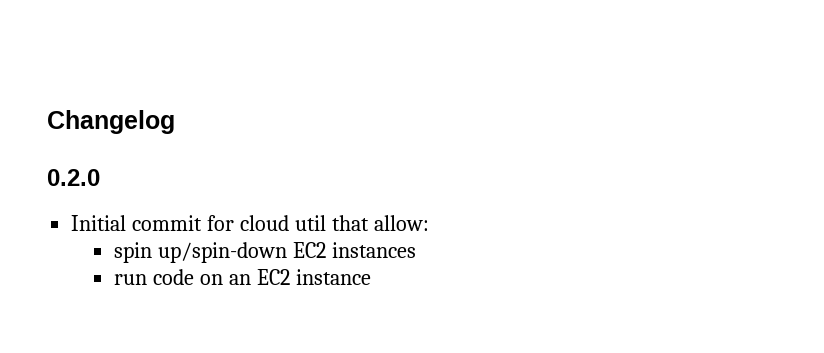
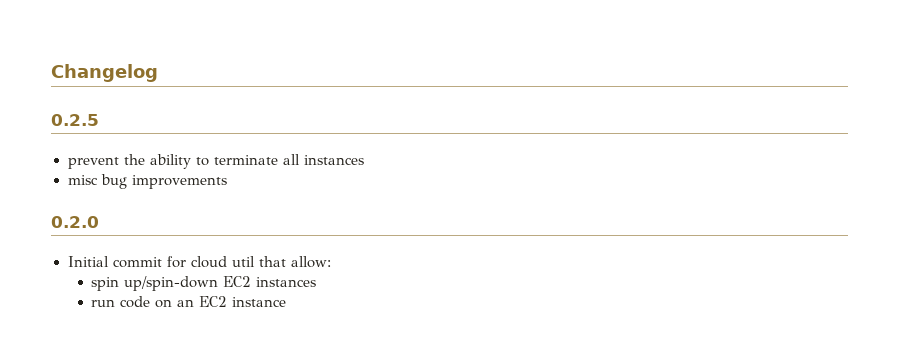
(175, 122) none -> [51,114,99,126] [67,154,364,169] [67,174,227,189] // 0.2.5 // prevent the ability to terminate all instances // misc bug improvements

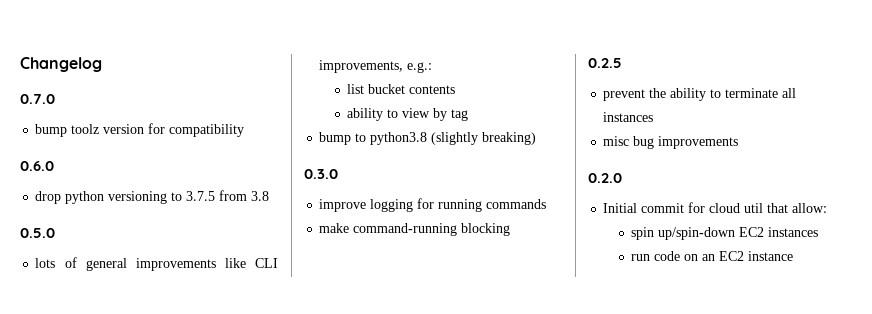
(158, 73) none -> [20,94,55,104] [35,123,245,137] [20,161,54,171] [35,190,270,204] [20,228,55,238] [35,257,278,271] [319,60,433,73] [347,84,456,94] [347,108,469,121] [319,132,537,145] [304,169,338,179] [319,198,547,212] [319,223,511,236] // 0.7.0 // bump toolz version for compatibility // 0.6.0 // drop python versioning to 3.7.5 from 3.8 // 0.5.0 // lots of general improvements like CLI improvements, e.g.: // list bucket contents // ability to view by tag // bump to python3.8 (slightly breaking) // 0.3.0 // improve logging for running commands // make command-running blocking

